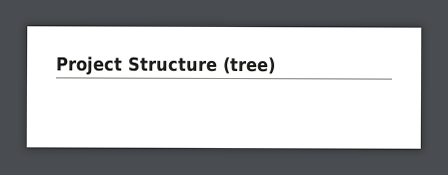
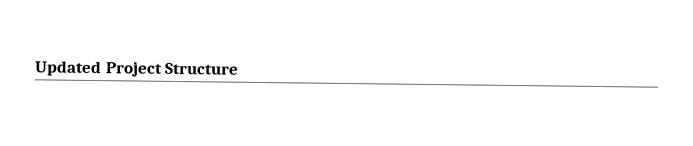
(56, 65) none -> [34,60,102,77] Updated
[223,56,276,75] (tree) -> (240, 68) none

